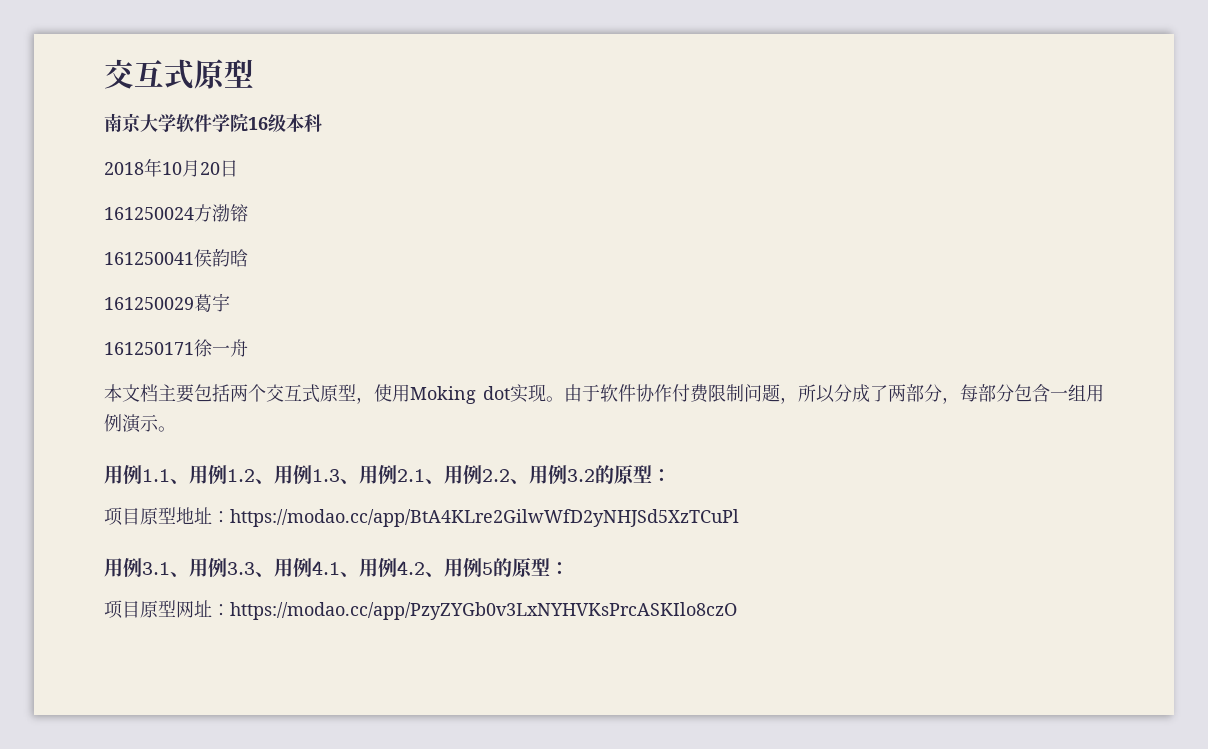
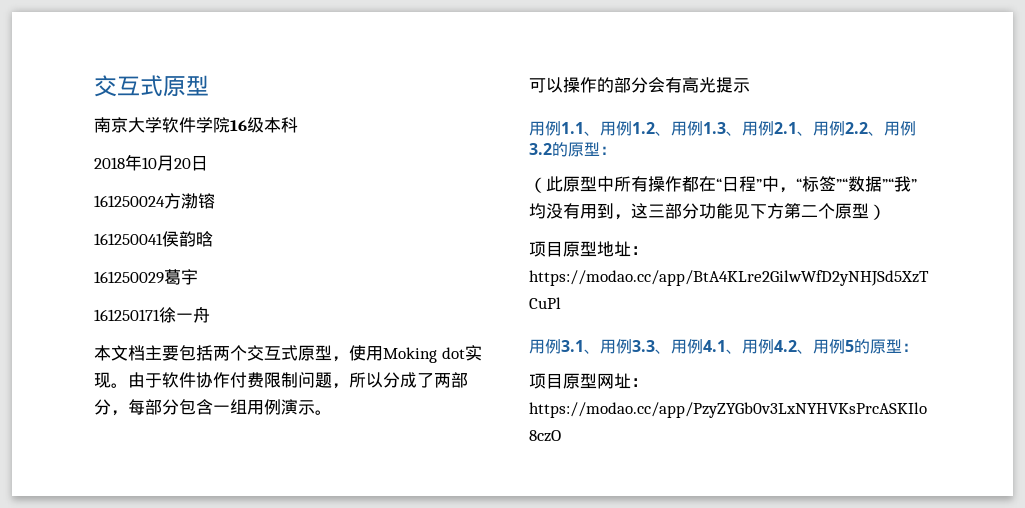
(176, 429) none -> [529,77,750,93] // 可以操作的部分会有高光提示
(671, 475) none -> [529,176,917,193] [529,203,886,220] // （此原型中所有操作都在“日程”中，“标签”“数据”“我”均没有用到，这三部分功能见下方第二个原型）

